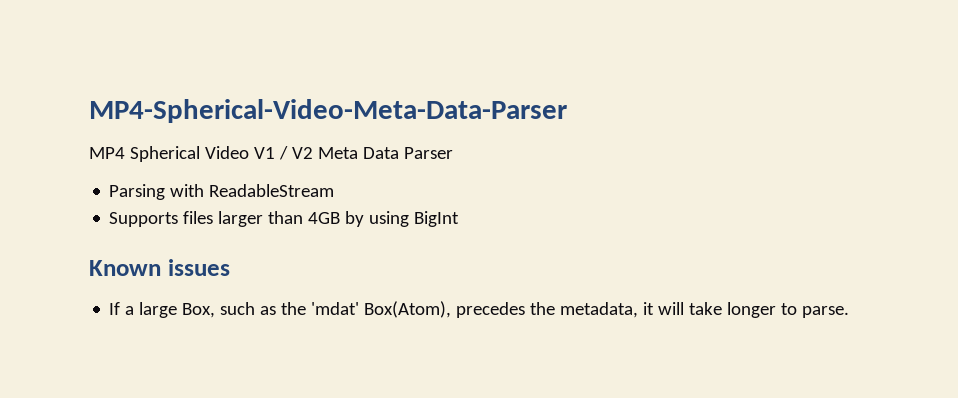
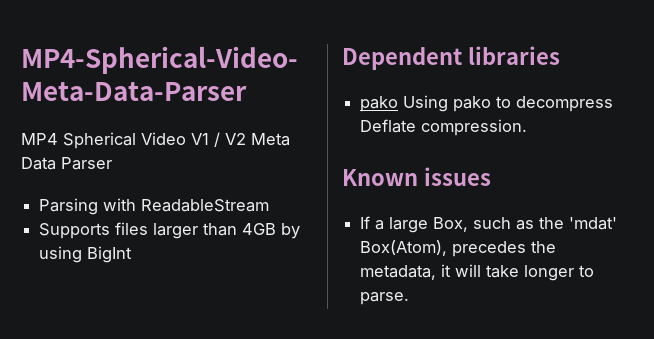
(460, 219) none -> [342,46,560,70] [360,95,614,112] [360,119,528,136] // Dependent libraries // pako Using pako to decompress Deflate compression.

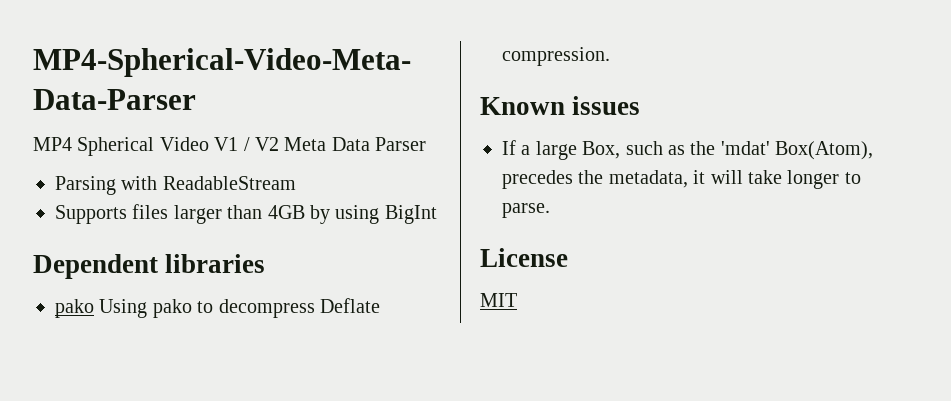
(410, 298) none -> [480,248,568,267] [480,293,517,307] // License // MIT

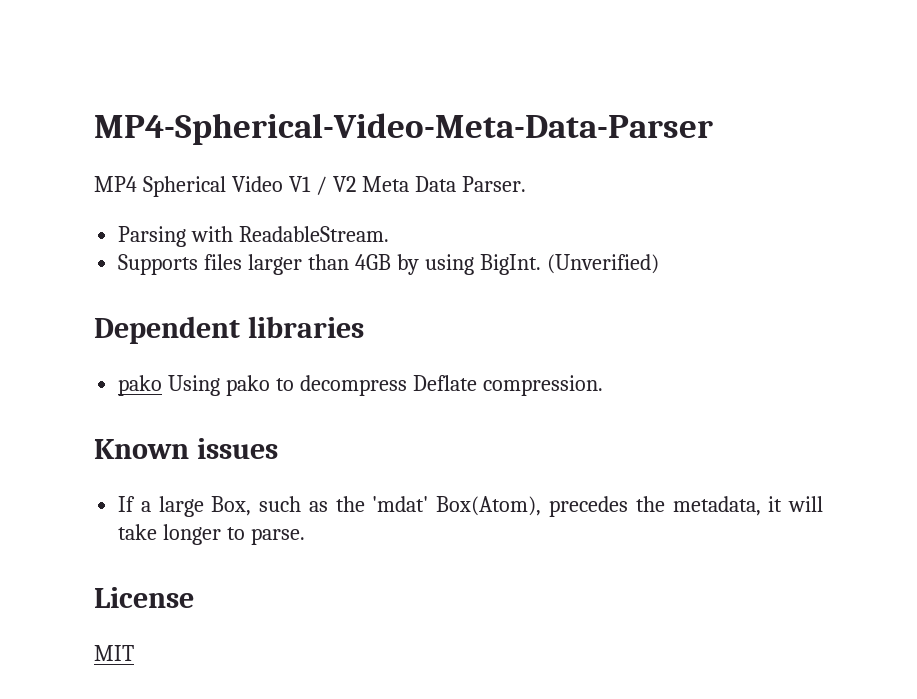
[375,137,427,151] Parser -> [461,176,526,192] Parser.
[162,176,296,190] ReadableStream -> [239,226,390,242] ReadableStream.
[384,205,437,224] BigInt -> [479,254,659,275] BigInt. (Unverified)

